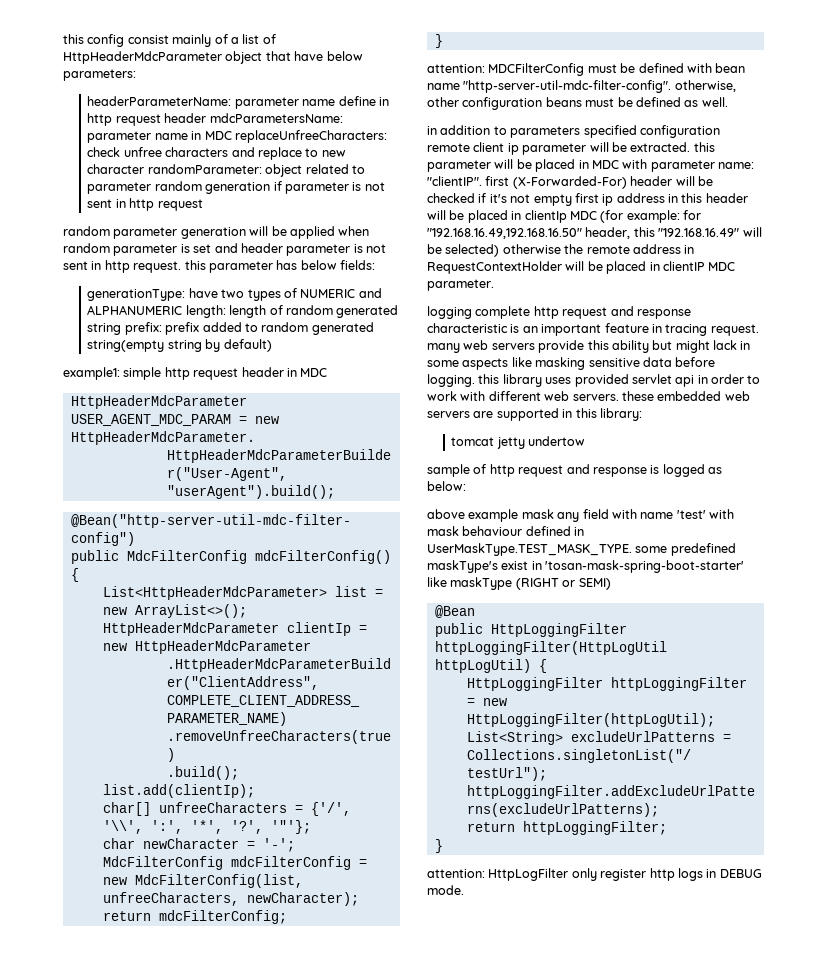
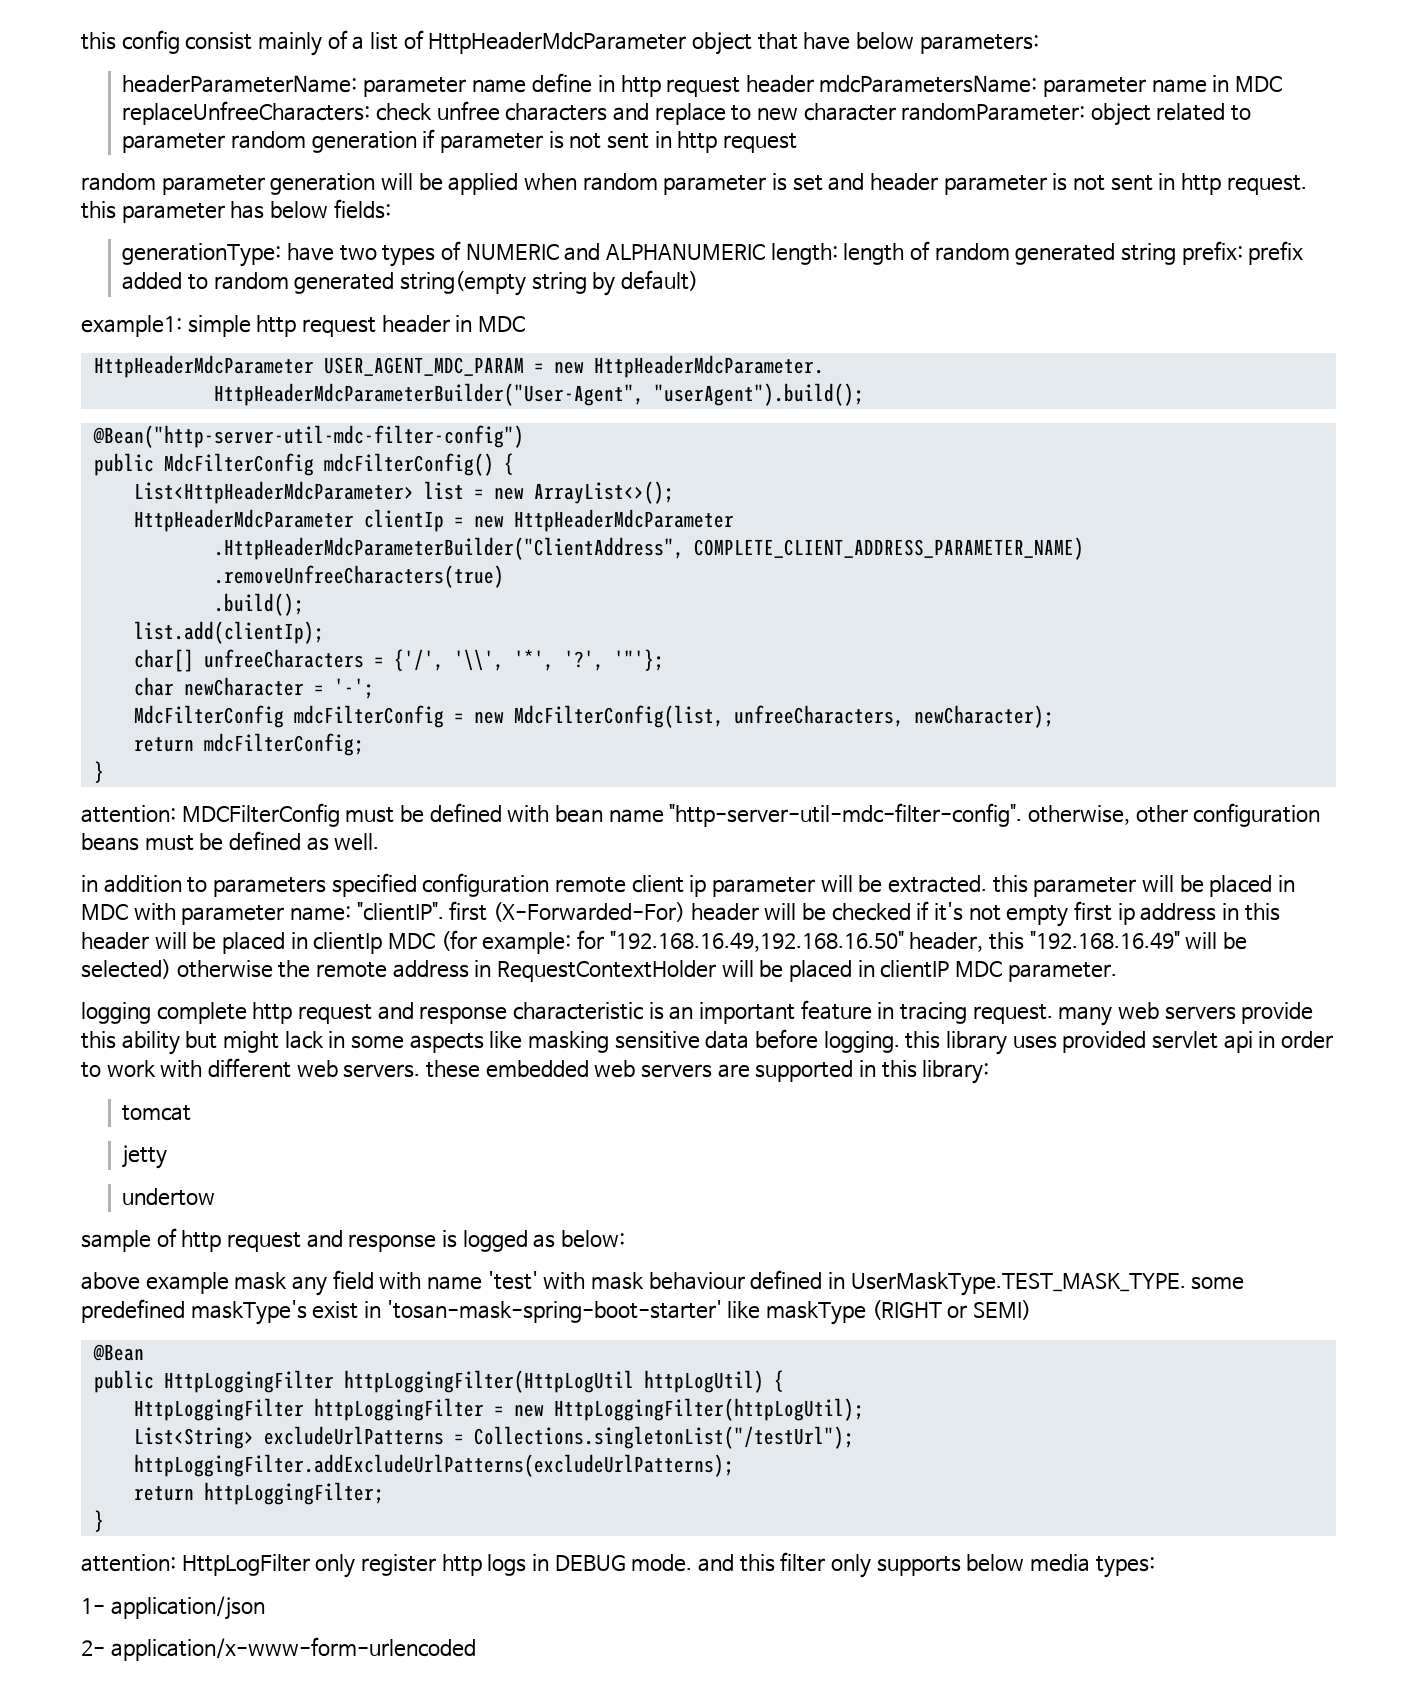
[150,820,183,834] ':', -> (504, 660) none
(495, 441) none -> (192, 1113) //
(525, 443) none -> (168, 1157) //
(464, 890) none -> [697,1552,1155,1578] [81,1596,265,1620] [81,1637,476,1661] and this filter only supports below media types: // 1- application/json // 2- application/x-www-form-urlencoded

